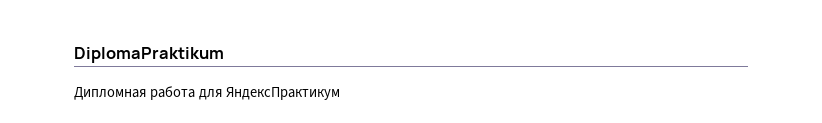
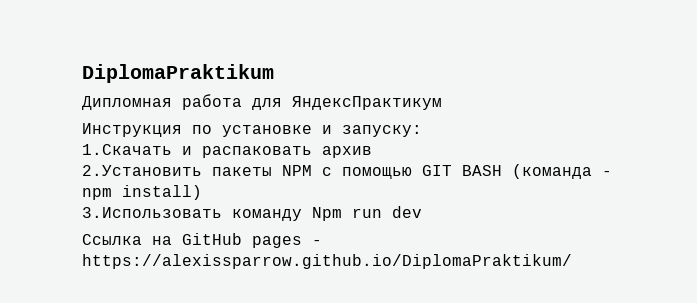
(340, 93) none -> [82,123,422,137] [82,144,372,158] [82,164,612,179] [82,185,202,200] [82,206,422,221] [82,233,322,248] [82,254,572,269] // Инструкция по установке и запуску: // 1.Скачать и распаковать архив // 2.Установить пакеты NPM с помощью GIT BASH (команда - npm install) // 3.Использовать команду Npm run dev // Ссылка на GitHub pages - https://alexissparrow.github.io/DiplomaPraktikum/

